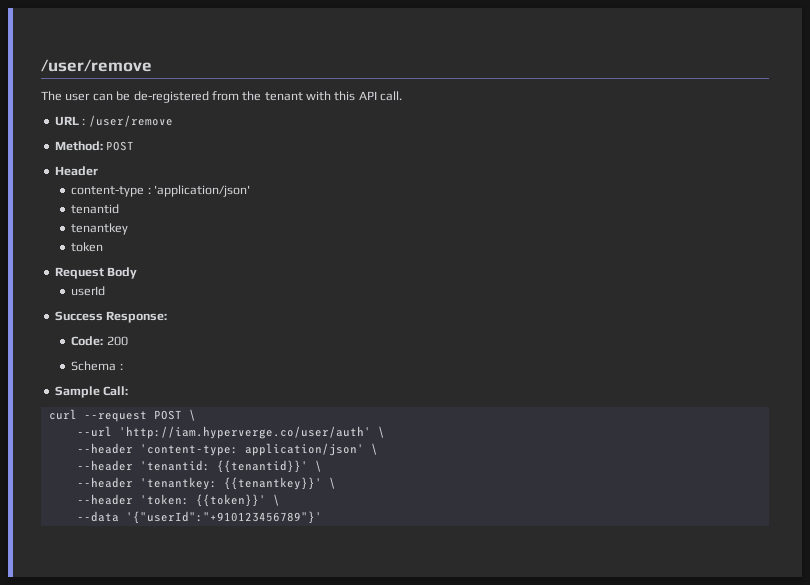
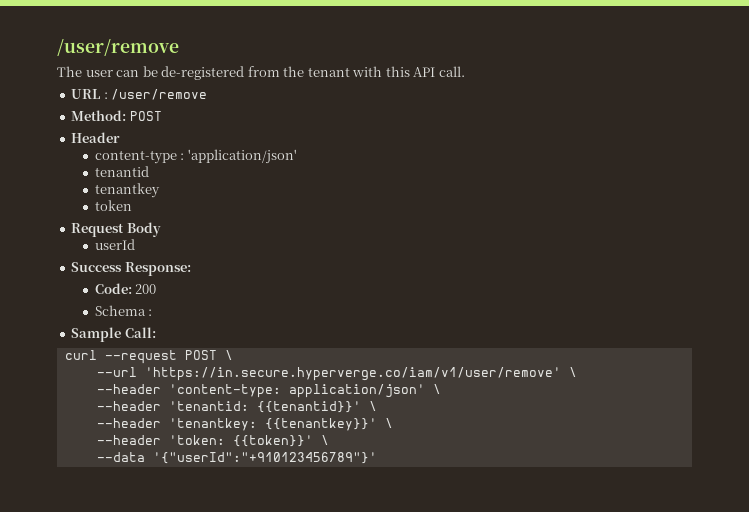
[118,426,371,439] 'http://iam.hyperverge.co/user/auth' -> [144,367,561,381] 'https://in.secure.hyperverge.co/iam/v1/user/remove'

